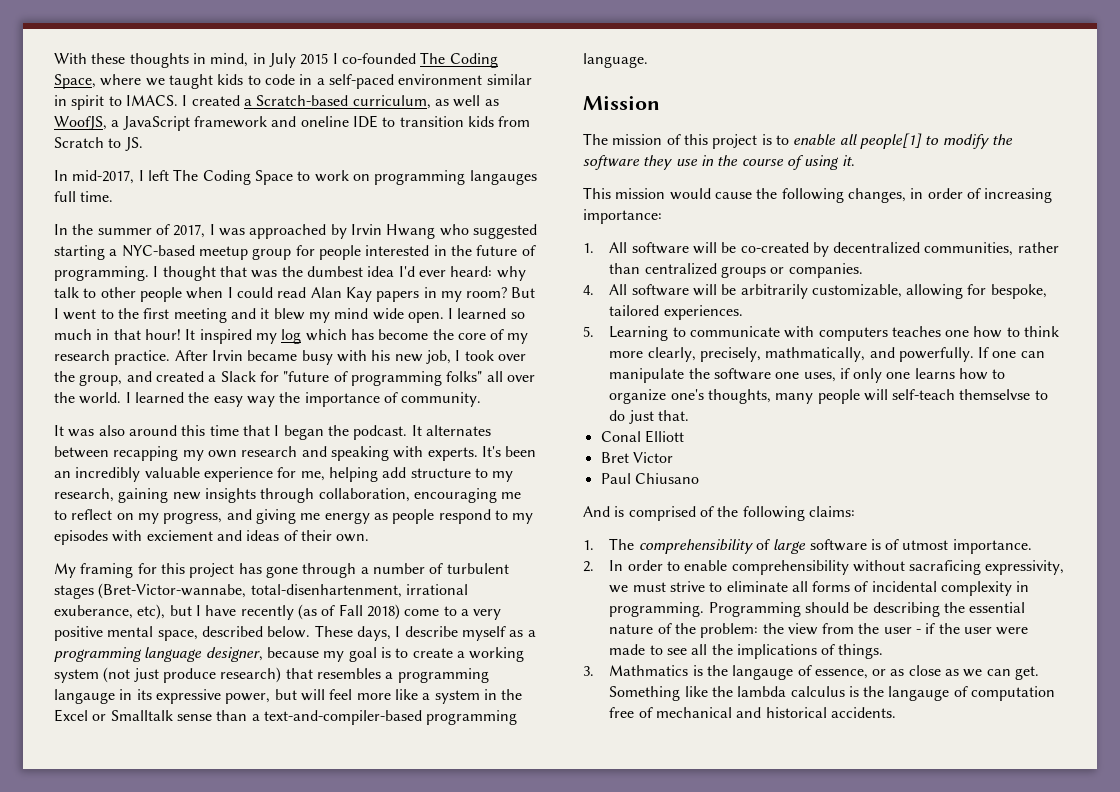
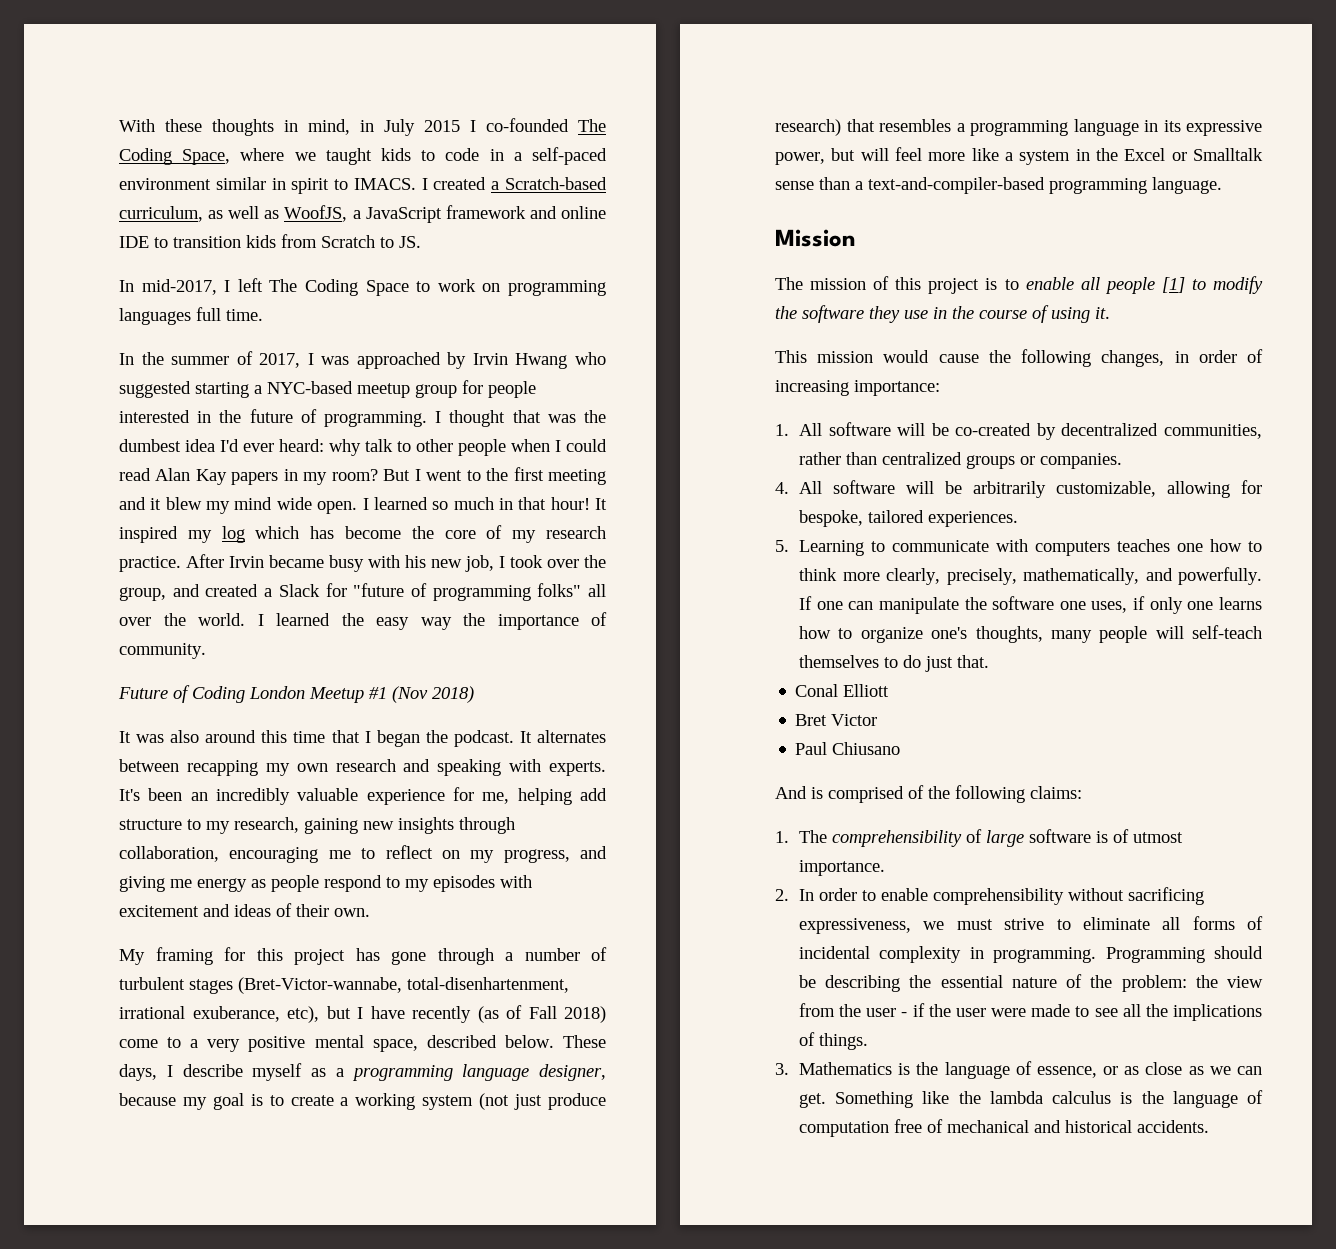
[300,116,349,127] oneline -> [561,206,606,219] online
[469,170,537,185] langauges -> [119,308,191,325] languages
(482, 399) none -> [118,685,474,703] // Future of Coding London Meetup #1 (Nov 2018)
[146,530,213,541] exciement -> [119,905,199,917] excitement
[54,689,115,704] langauge -> [1073,119,1139,136] language
[859,133,922,149] people[1] -> [1104,277,1185,294] people [1]
[765,347,866,362] mathmatically, -> [1023,568,1140,585] mathematically,
[959,389,1031,400] themselvse -> [799,655,880,668] themselves
[909,560,1065,575] sacraficing expressivity, -> [1128,887,1205,905] [799,918,912,934] sacrificing expressiveness,
[609,665,794,680] Mathmatics is the langauge -> [799,1062,1010,1079] Mathematics is the language
[888,686,950,701] langauge -> [1172,1091,1238,1108] language

